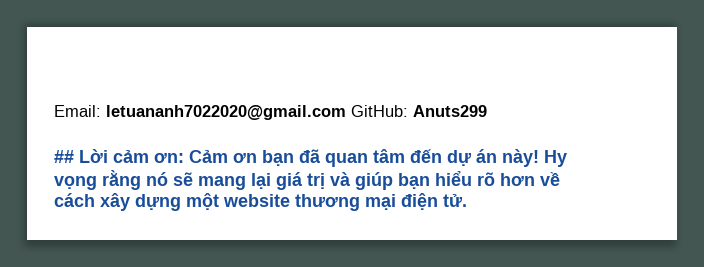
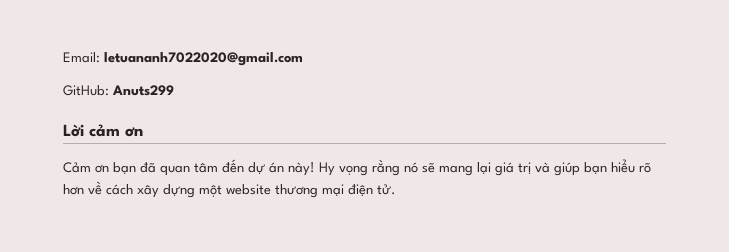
(346, 112) none -> (303, 59) //
[54,150,74,163] ## -> (174, 90) none
[154,153,184,163] ơn: -> [125,127,143,137] ơn //

